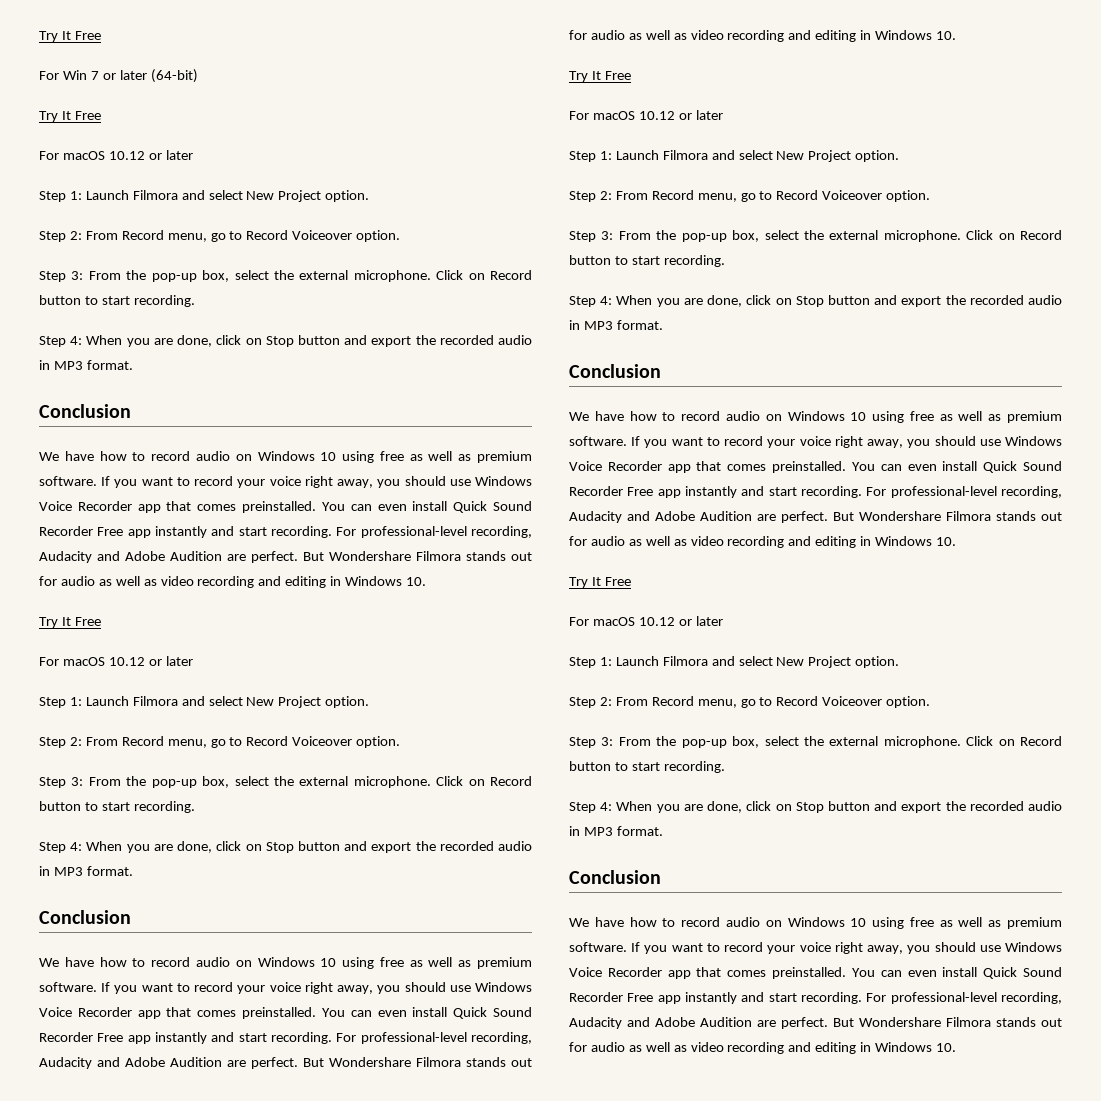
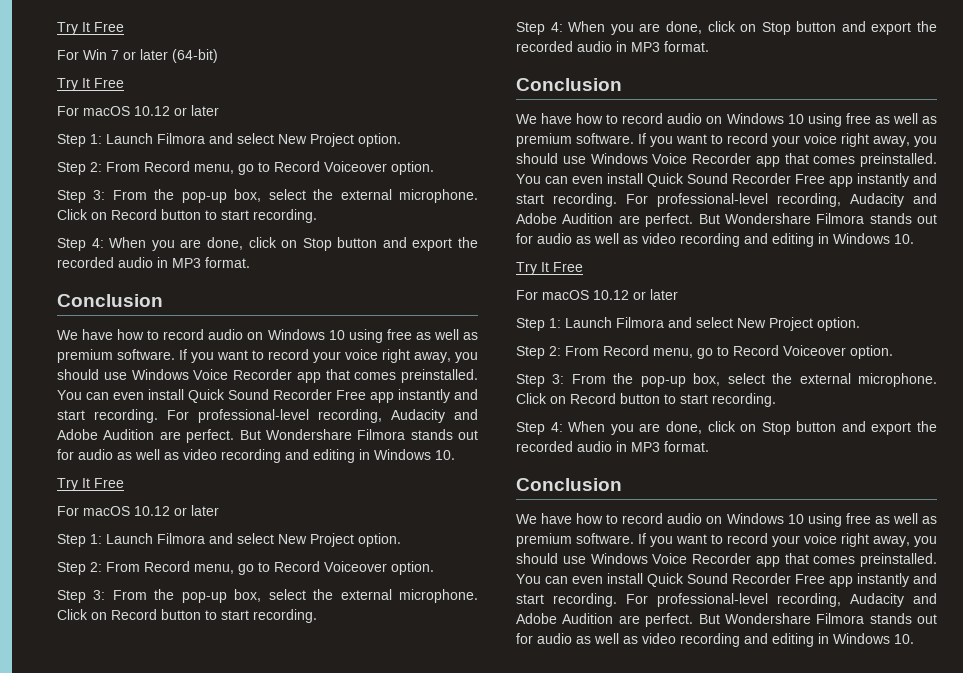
[569,577,631,588] [569,616,723,626] [569,656,900,668] [569,696,931,708] [569,736,1062,748] [569,761,725,773] [569,801,1062,813] [569,826,663,836] [569,870,661,884] [569,917,1062,929] [569,942,1062,954] [569,967,1062,979] [569,992,1062,1004] [569,1017,1062,1029] [569,1042,957,1054] // Try It Free // For macOS 10.12 or later // Step 1: Launch Filmora and select New Project option. // Step 2: From Record menu, go to Record Voiceover option. // Step 3: From the pop-up box, select the external microphone. Click on Record button to start recording. // Step 4: When you are done, click on Stop button and export the recorded audio in MP3 format. // Conclusion // We have how to record audio on Windows 10 using free as well as premium software. If you want to record your voice right away, you should use Windows Voice Recorder app that comes preinstalled. You can even install Quick Sound Recorder Free app instantly and start recording. For professional-level recording, Audacity and Adobe Audition are perfect. But Wondershare Filmora stands out for audio as well as video recording and editing in Windows 10. -> (914, 639) none

